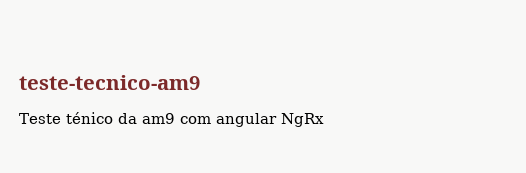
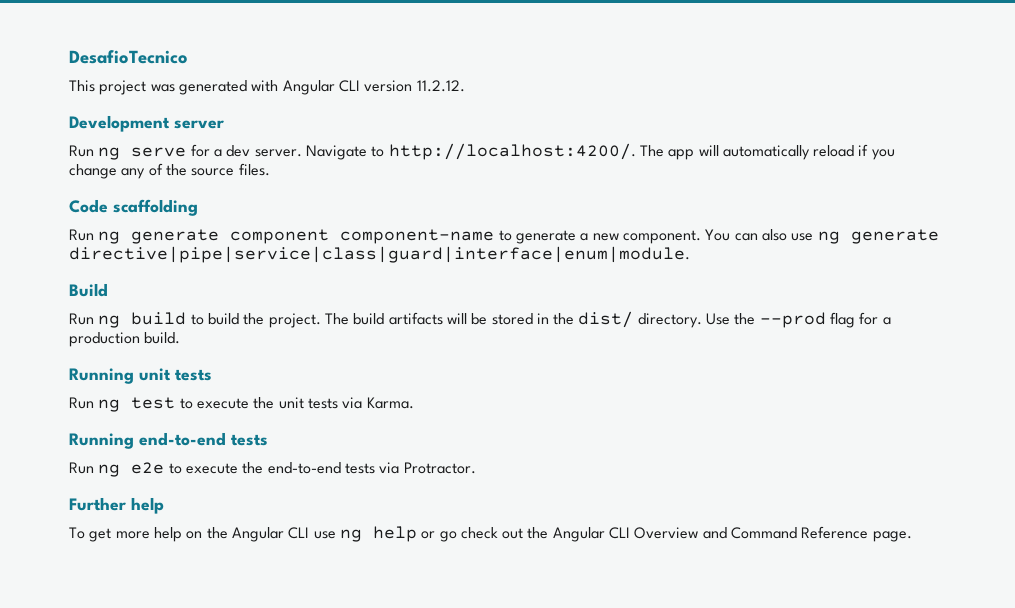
[19,75,200,90] [19,112,324,127] teste-tecnico-am9 // Teste ténico da am9 com angular NgRx -> [69,50,188,64] [69,80,465,95] [69,115,224,132] [69,143,895,160] [69,163,270,179] [69,199,198,216] [69,229,939,244] [69,246,690,263] [69,283,108,297] [69,311,891,328] [69,332,181,347] [69,368,212,384] [69,397,414,412] [69,432,268,449] [69,462,476,477] [69,497,164,514] [69,526,912,542] DesafioTecnico // This project was generated with Angular CLI version 11.2.12. // Development server // Run ng serve for a dev server. Navigate to http://localhost:4200/. The app will automatically reload if you change any of the source files. // Code scaffolding // Run ng generate component component-name to generate a new component. You can also use ng generate directive|pipe|service|class|guard|interface|enum|module. // Build // Run ng build to build the project. The build artifacts will be stored in the dist/ directory. Use the --prod flag for a production build. // Running unit tests // Run ng test to execute the unit tests via Karma. // Running end-to-end tests // Run ng e2e to execute the end-to-end tests via Protractor. // Further help // To get more help on the Angular CLI use ng help or go check out the Angular CLI Overview and Command Reference page.

